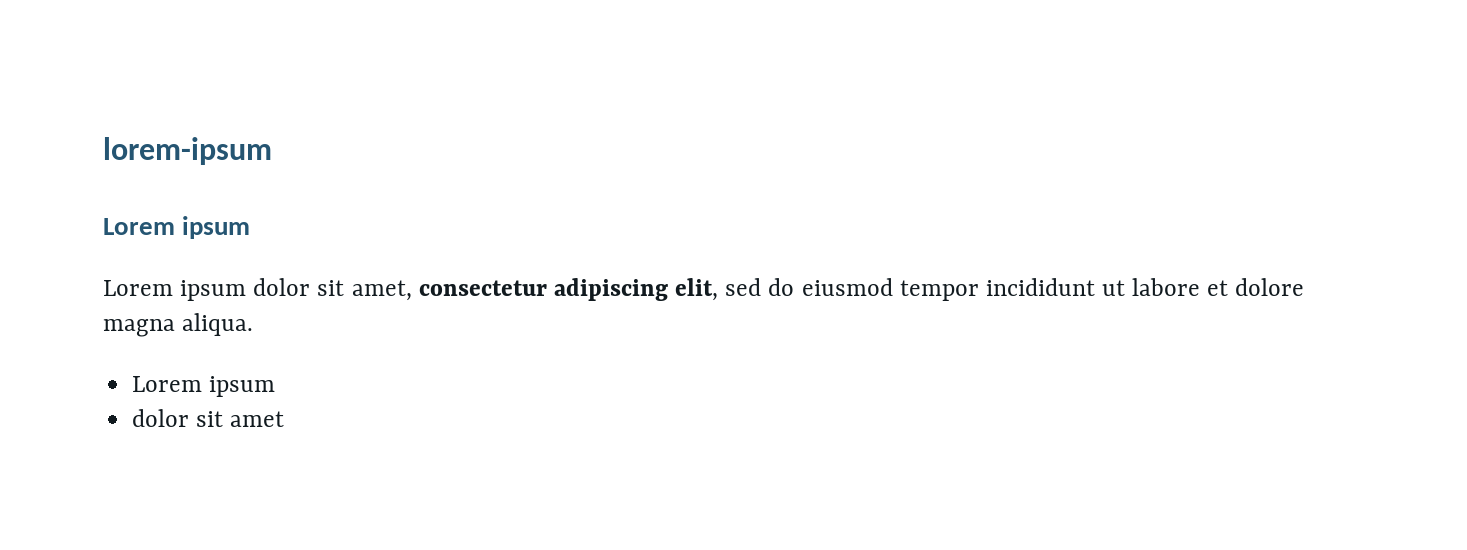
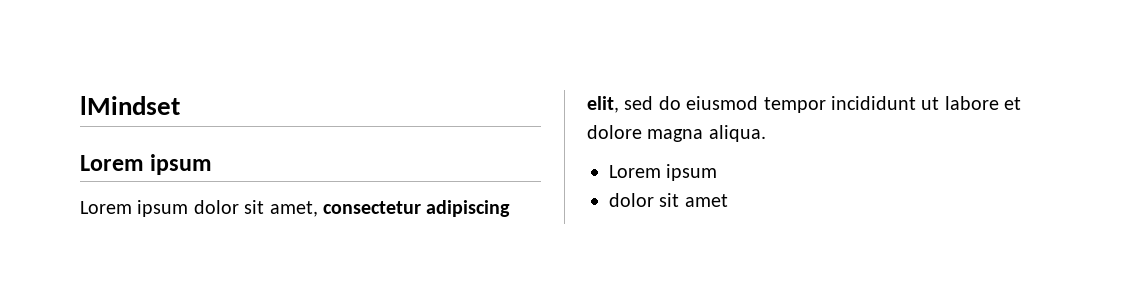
[103,137,272,165] lorem-ipsum -> [80,96,180,115] lMindset

